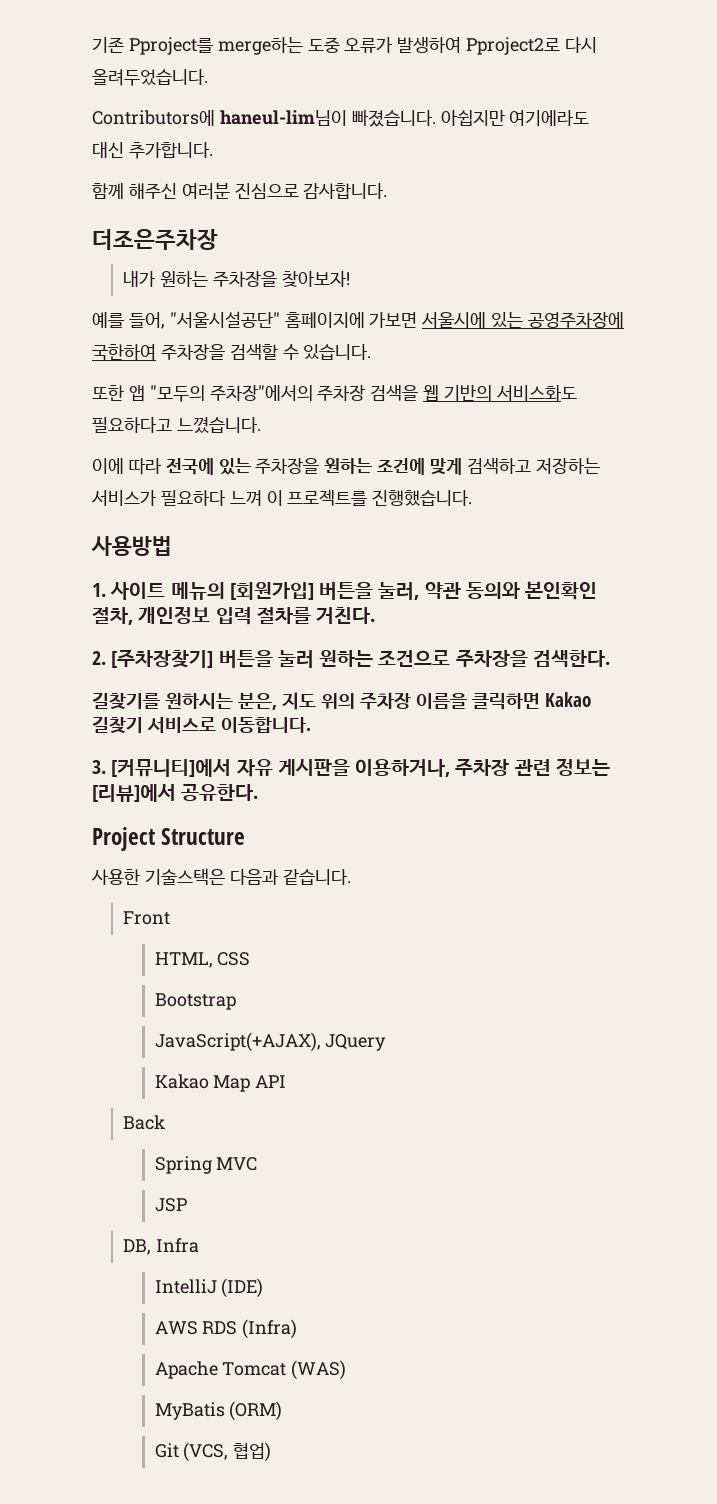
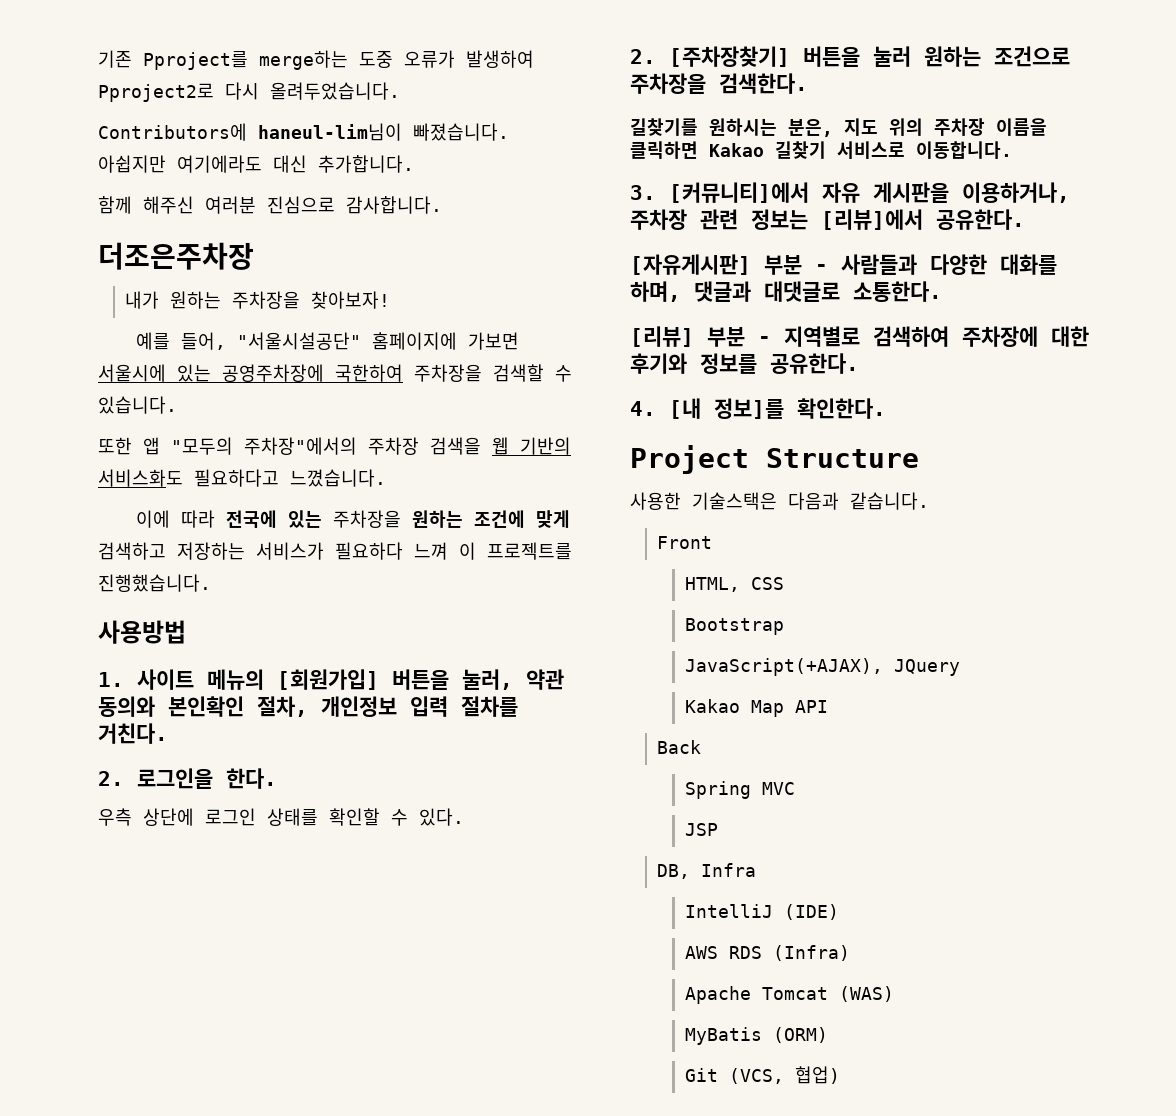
(376, 615) none -> [98,768,277,789] [98,808,464,826] // 2. 로그인을 한다. // 우측 상단에 로그인 상태를 확인할 수 있다.
(259, 792) none -> [630,254,1057,275] [630,281,942,302] [630,326,1089,347] [630,353,859,374] [630,398,886,419] // [자유게시판] 부분 - 사람들과 다양한 대화를 하며, 댓글과 대댓글로 소통한다. // [리뷰] 부분 - 지역별로 검색하여 주차장에 대한 후기와 정보를 공유한다. // 4. [내 정보]를 확인한다.

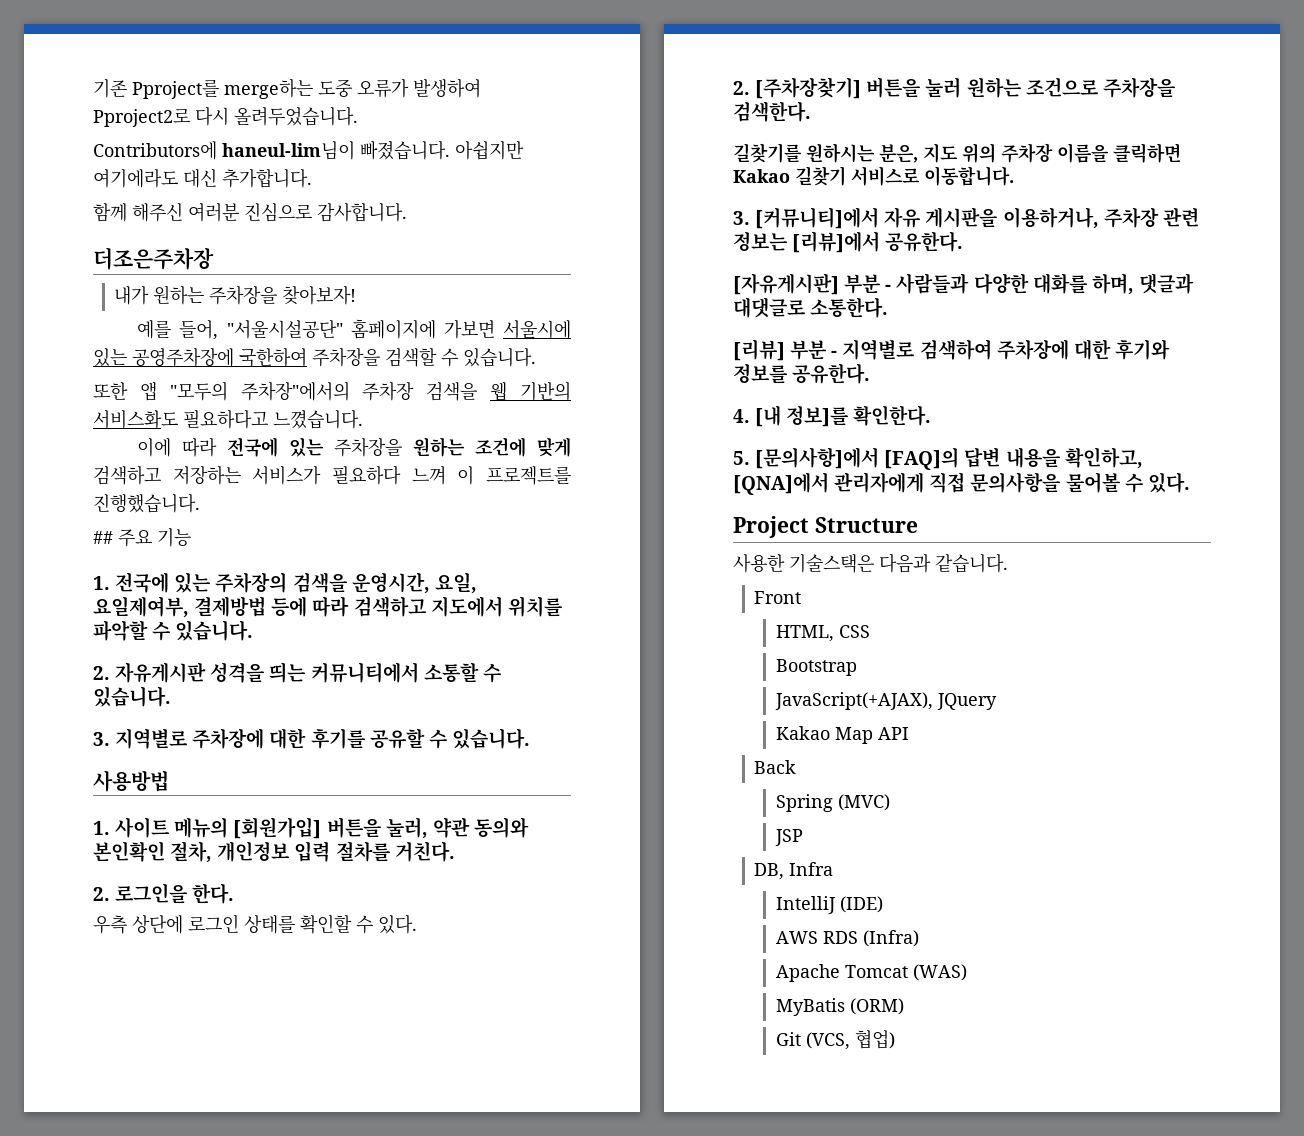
(211, 583) none -> [93,528,191,547] [93,572,477,594] [93,596,563,618] [93,620,254,641] [93,662,502,683] [93,686,171,707] [93,728,530,749] // ## 주요 기능 // 1. 전국에 있는 주차장의 검색을 운영시간, 요일, 요일제여부, 결제방법 등에 따라 검색하고 지도에서 위치를 파악할 수 있습니다. // 2. 자유게시판 성격을 띄는 커뮤니티에서 소통할 수 있습니다. // 3. 지역별로 주차장에 대한 후기를 공유할 수 있습니다.
(886, 408) none -> [733,447,1143,470] [733,472,1190,495] // 5. [문의사항]에서 [FAQ]의 답변 내용을 확인하고, [QNA]에서 관리자에게 직접 문의사항을 물어볼 수 있다.
[761,782,795,795] MVC -> [837,794,890,811] (MVC)

